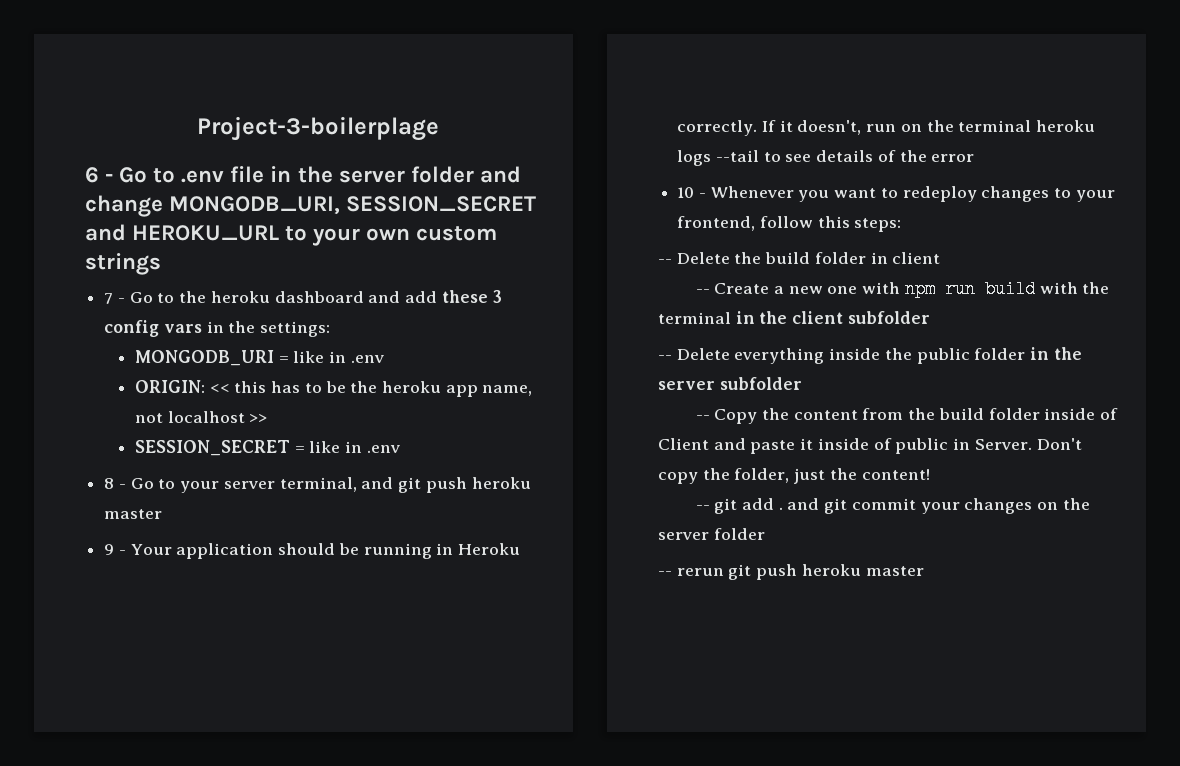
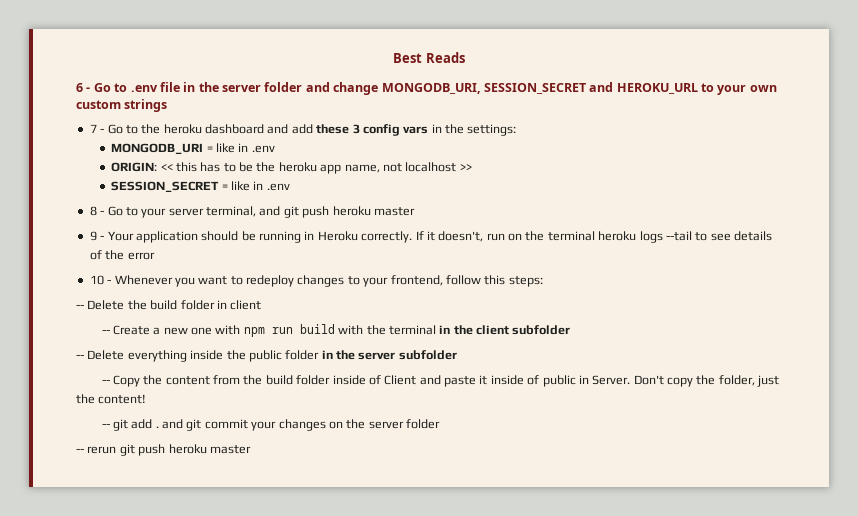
[196,116,439,141] Project-3-boilerplage -> [393,52,465,63] Best Reads

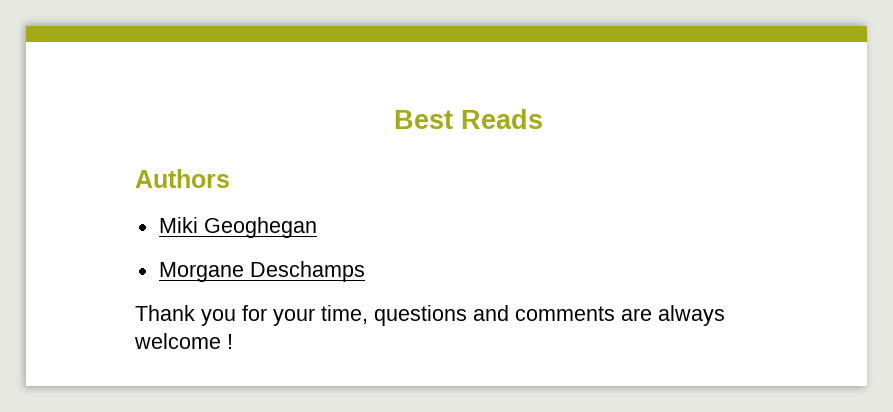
[76,82,777,95] [76,99,168,112] [89,124,517,136] [111,143,275,155] [111,162,472,174] [111,181,290,193] [89,206,415,218] [89,231,772,243] [89,250,155,260] [89,275,543,287] [76,300,262,310] [101,324,571,337] [76,350,457,362] [101,375,780,387] [76,394,147,404] [101,419,441,431] [76,444,251,456] 6 - Go to .env file in the server folder and change MONGODB_URI, SESSION_SECRET and HEROKU_URL to your own custom strings // 7 - Go to the heroku dashboard and add these 3 config vars in the settings: // MONGODB_URI = like in .env // ORIGIN: << this has to be the heroku app name, not localhost >> // SESSION_SECRET = like in .env // 8 - Go to your server terminal, and git push heroku master // 9 - Your application should be running in Heroku correctly. If it doesn't, run on the terminal heroku logs --tail to see details of the error // 10 - Whenever you want to redeploy changes to your frontend, follow this steps: // -- Delete the build folder in client // -- Create a new one with npm run build with the terminal in the client subfolder // -- Delete everything inside the public folder in the server subfolder // -- Copy the content from the build folder inside of Client and paste it inside of public in Server. Don't copy the folder, just the content! // -- git add . and git commit your changes on the server folder // -- rerun git push heroku master -> [135,169,230,188] [158,217,317,238] [158,261,365,282] [135,305,725,326] [134,333,233,349] Authors // Miki Geoghegan // Morgane Deschamps // Thank you for your time, questions and comments are always welcome !

